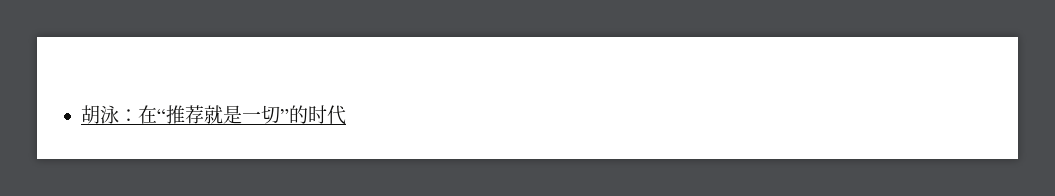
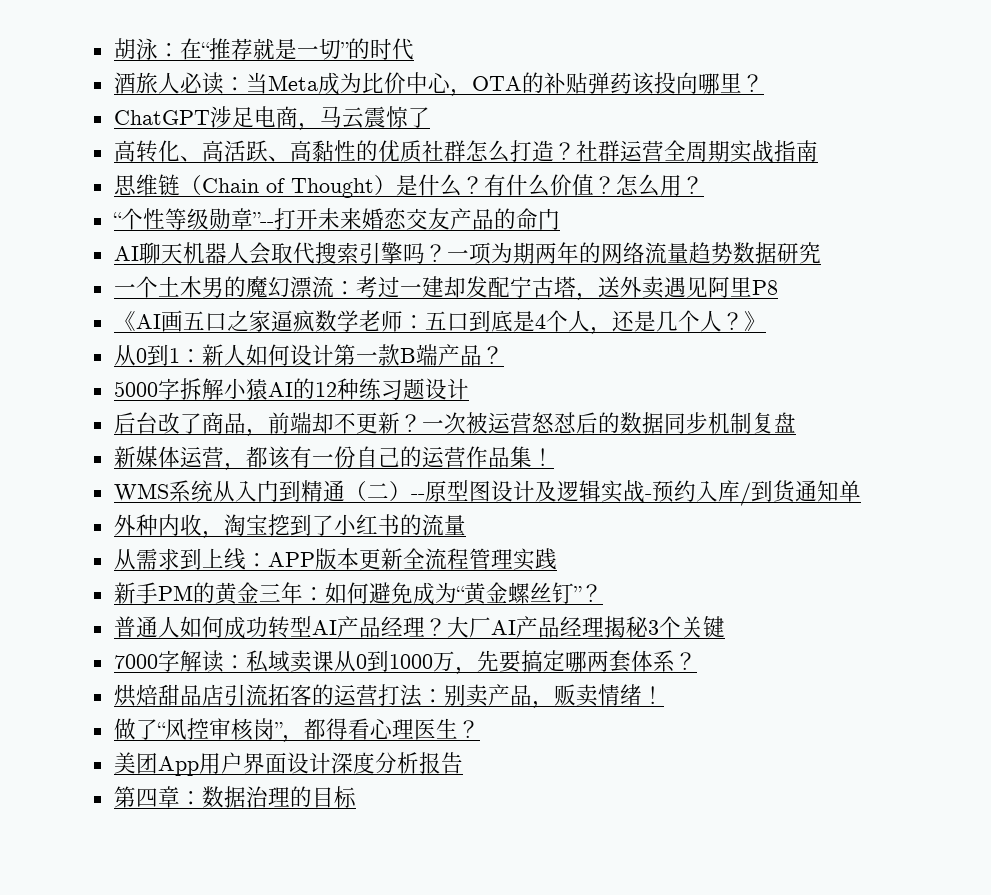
(346, 115) none -> [113,72,764,97] [113,106,430,131] [113,140,818,163] [113,174,704,198] [112,208,560,230] [113,242,821,265] [113,276,778,301] [113,310,766,335] [113,344,504,366] [113,378,469,400] [113,412,796,437] [113,446,554,471] [113,480,861,506] [113,514,466,539] [113,548,557,571] [113,582,603,605] [113,616,725,639] [113,650,697,675] [113,684,664,709] [113,718,480,743] [113,752,463,776] [113,786,357,808] // 酒旅人必读：当Meta成为比价中心，OTA的补贴弹药该投向哪里？ // ChatGPT涉足电商，马云震惊了 // 高转化、高活跃、高黏性的优质社群怎么打造？社群运营全周期实战指南 // 思维链（Chain of Thought）是什么？有什么价值？怎么用？ // “个性等级勋章”--打开未来婚恋交友产品的命门 // AI聊天机器人会取代搜索引擎吗？一项为期两年的网络流量趋势数据研究 // 一个土木男的魔幻漂流：考过一建却发配宁古塔，送外卖遇见阿里P8 // 《AI画五口之家逼疯数学老师：五口到底是4个人，还是几个人？》 // 从0到1：新人如何设计第一款B端产品？ // 5000字拆解小猿AI的12种练习题设计 // 后台改了商品，前端却不更新？一次被运营怒怼后的数据同步机制复盘 // 新媒体运营，都该有一份自己的运营作品集！ // WMS系统从入门到精通（二）--原型图设计及逻辑实战-预约入库/到货通知单 // 外种内收，淘宝挖到了小红书的流量 // 从需求到上线：APP版本更新全流程管理实践 // 新手PM的黄金三年：如何避免成为“黄金螺丝钉”？ // 普通人如何成功转型AI产品经理？大厂AI产品经理揭秘3个关键 // 7000字解读：私域卖课从0到1000万，先要搞定哪两套体系？ // 烘焙甜品店引流拓客的运营打法：别卖产品，贩卖情绪！ // 做了“风控审核岗”，都得看心理医生？ // 美团App用户界面设计深度分析报告 // 第四章：数据治理的目标

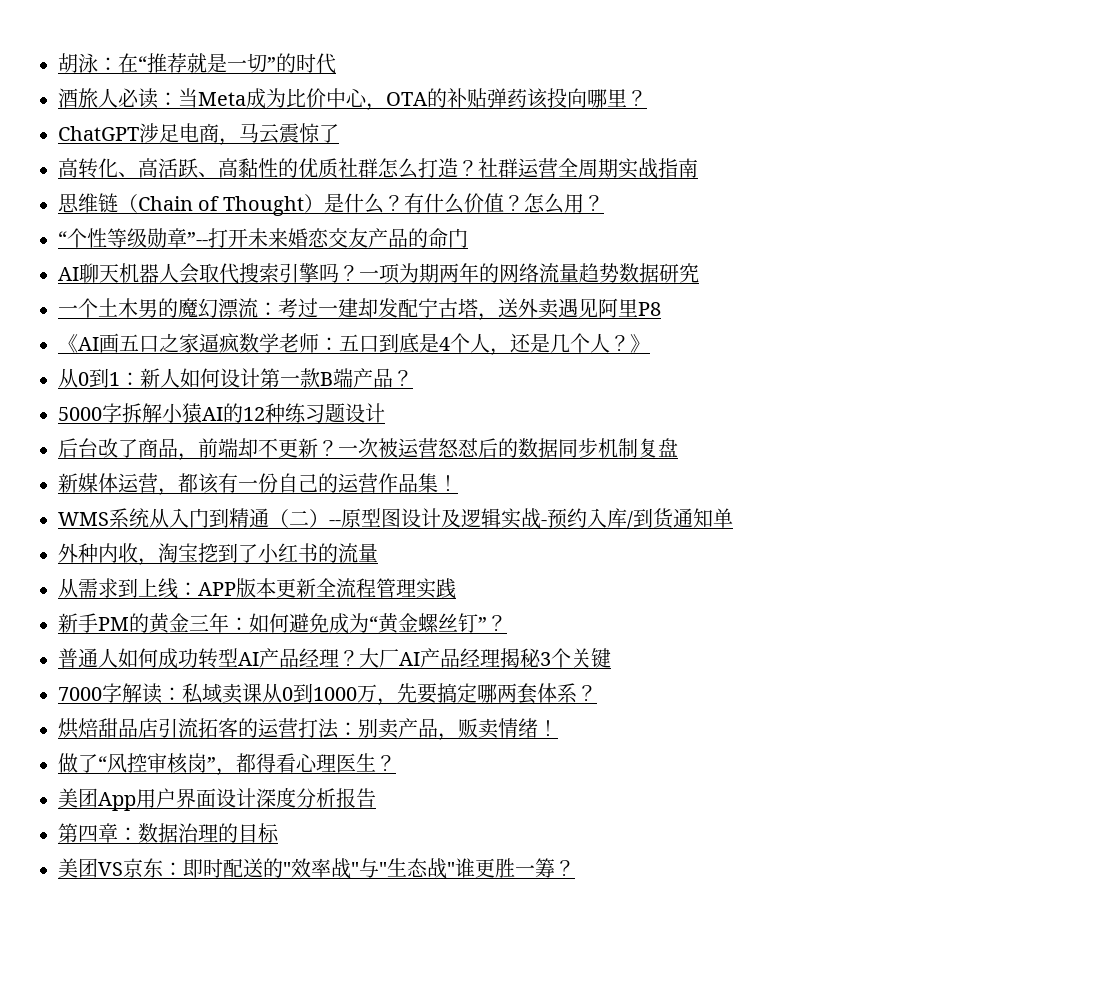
(357, 797) none -> [58,858,575,879] // 美团VS京东：即时配送的"效率战"与"生态战"谁更胜一筹？

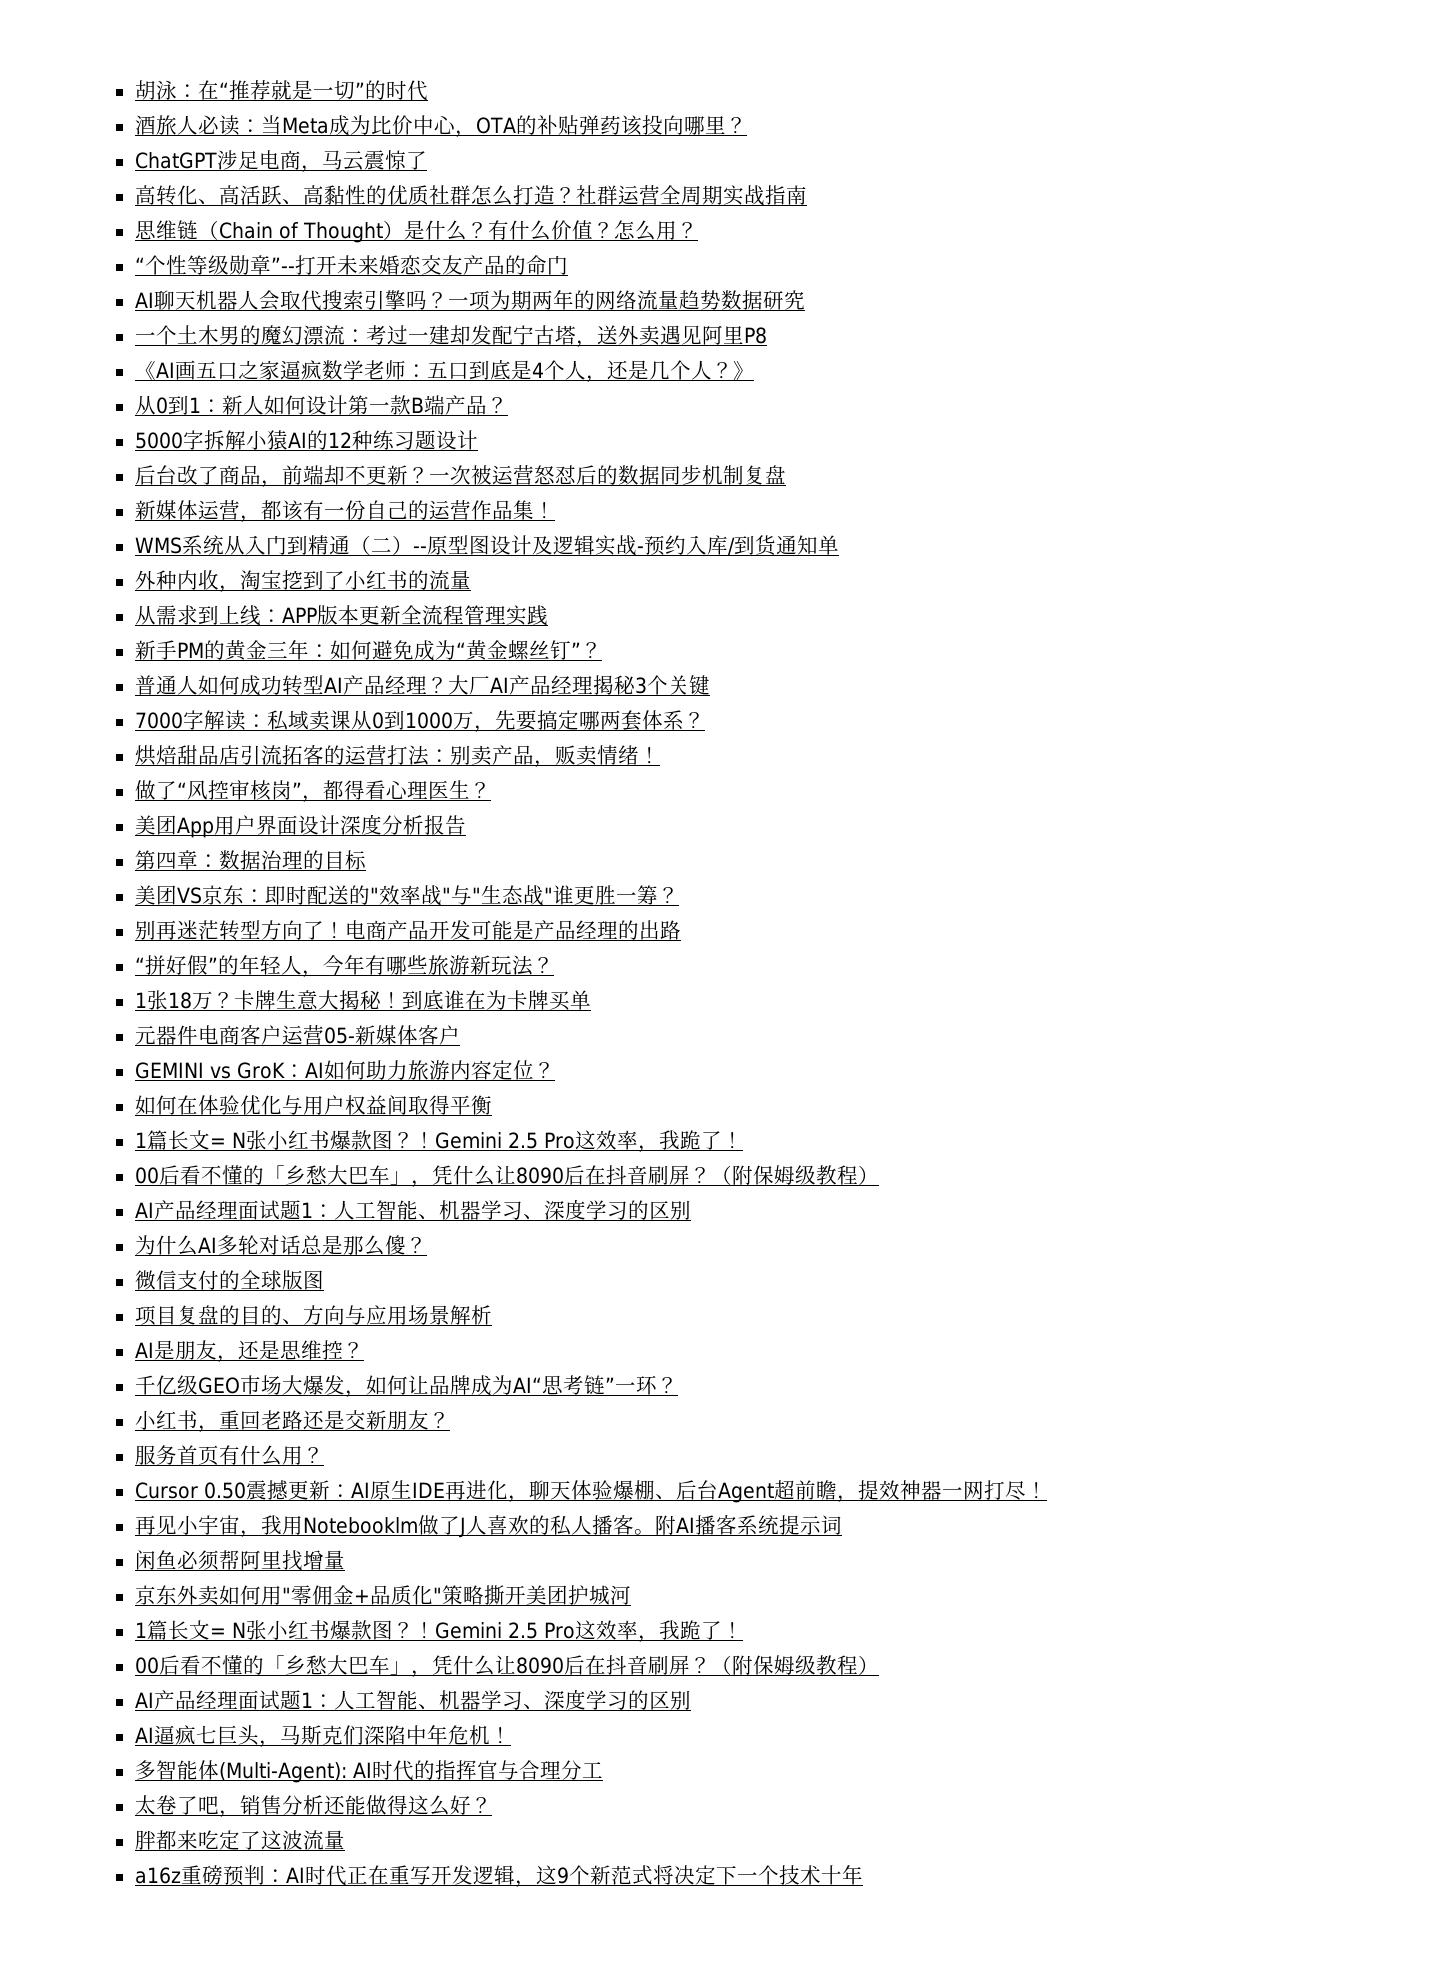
(575, 868) none -> [134,920,681,941] [134,955,554,978] [134,990,591,1011] [134,1025,460,1045] [134,1060,555,1080] [134,1095,492,1115] [134,1130,743,1153] [134,1165,879,1188] [134,1199,691,1220] [134,1235,427,1256] [134,1270,324,1290] [134,1305,492,1326] [134,1340,364,1363] [134,1375,678,1398] [134,1410,450,1433] [134,1445,324,1466] [134,1480,1047,1503] [134,1515,842,1538] [134,1550,345,1571] [134,1585,631,1606] [134,1620,743,1643] [134,1655,879,1678] [134,1689,691,1710] [134,1725,511,1748] [134,1760,603,1783] [134,1795,492,1818] [134,1830,345,1850] [134,1865,863,1888] // 别再迷茫转型方向了！电商产品开发可能是产品经理的出路 // “拼好假”的年轻人，今年有哪些旅游新玩法？ // 1张18万？卡牌生意大揭秘！到底谁在为卡牌买单 // 元器件电商客户运营05-新媒体客户 // GEMINI vs GroK：AI如何助力旅游内容定位？ // 如何在体验优化与用户权益间取得平衡 // 1篇长文= N张小红书爆款图？！Gemini 2.5 Pro这效率，我跪了！ // 00后看不懂的「乡愁大巴车」，凭什么让8090后在抖音刷屏？（附保姆级教程） // AI产品经理面试题1：人工智能、机器学习、深度学习的区别 // 为什么AI多轮对话总是那么傻？ // 微信支付的全球版图 // 项目复盘的目的、方向与应用场景解析 // AI是朋友，还是思维控？ // 千亿级GEO市场大爆发，如何让品牌成为AI“思考链”一环？ // 小红书，重回老路还是交新朋友？ // 服务首页有什么用？ // Cursor 0.50震撼更新：AI原生IDE再进化，聊天体验爆棚、后台Agent超前瞻，提效神器一网打尽！ // 再见小宇宙，我用Notebooklm做了J人喜欢的私人播客。附AI播客系统提示词 // 闲鱼必须帮阿里找增量 // 京东外卖如何用"零佣金+品质化"策略撕开美团护城河 // 1篇长文= N张小红书爆款图？！Gemini 2.5 Pro这效率，我跪了！ // 00后看不懂的「乡愁大巴车」，凭什么让8090后在抖音刷屏？（附保姆级教程） // AI产品经理面试题1：人工智能、机器学习、深度学习的区别 // AI逼疯七巨头，马斯克们深陷中年危机！ // 多智能体(Multi-Agent): AI时代的指挥官与合理分工 // 太卷了吧，销售分析还能做得这么好？ // 胖都来吃定了这波流量 // a16z重磅预判：AI时代正在重写开发逻辑，这9个新范式将决定下一个技术十年

